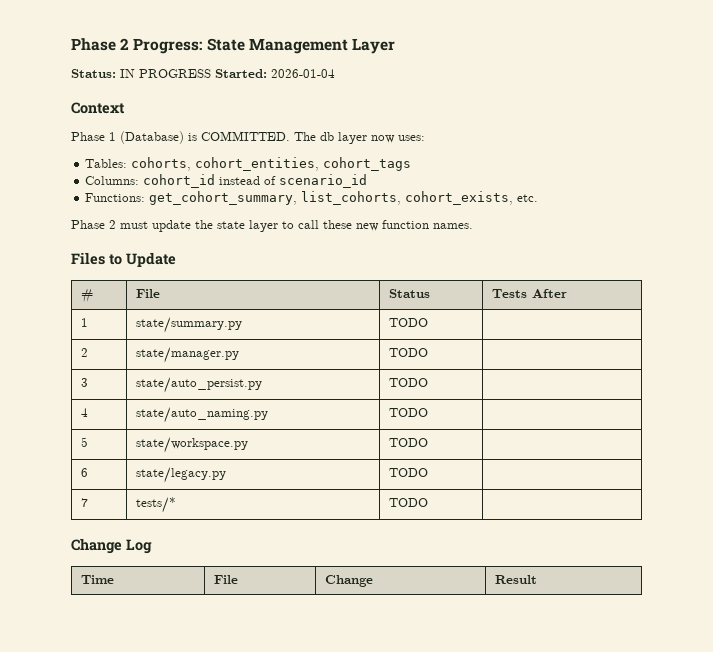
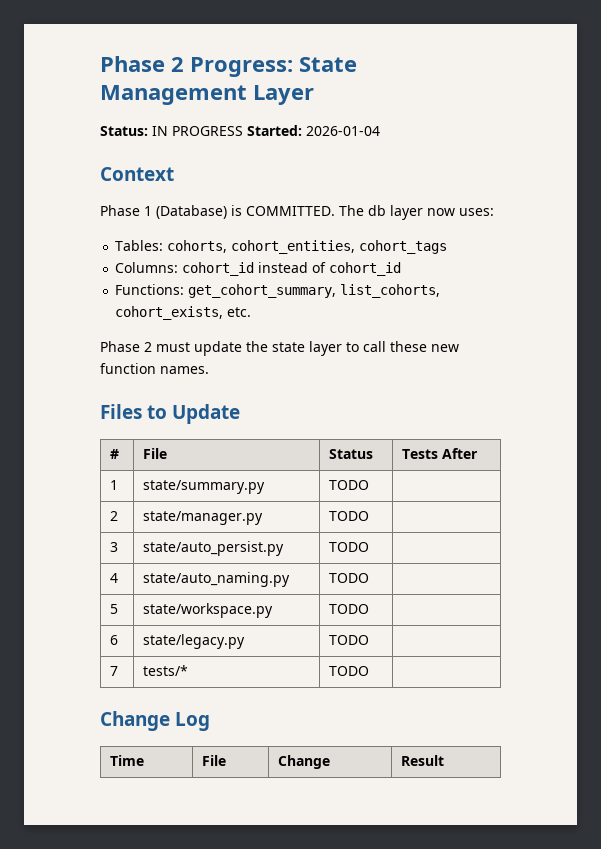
[279,174,368,188] scenario_id -> [329,262,402,276] cohort_id

